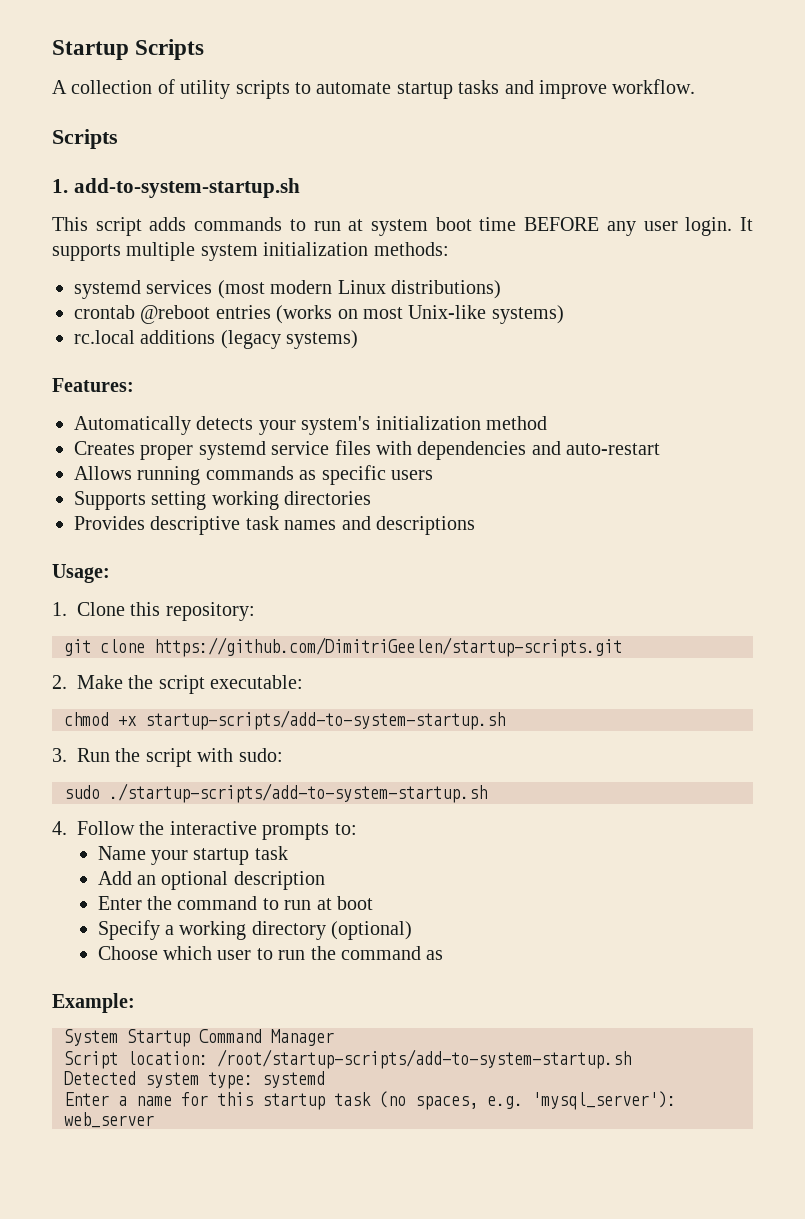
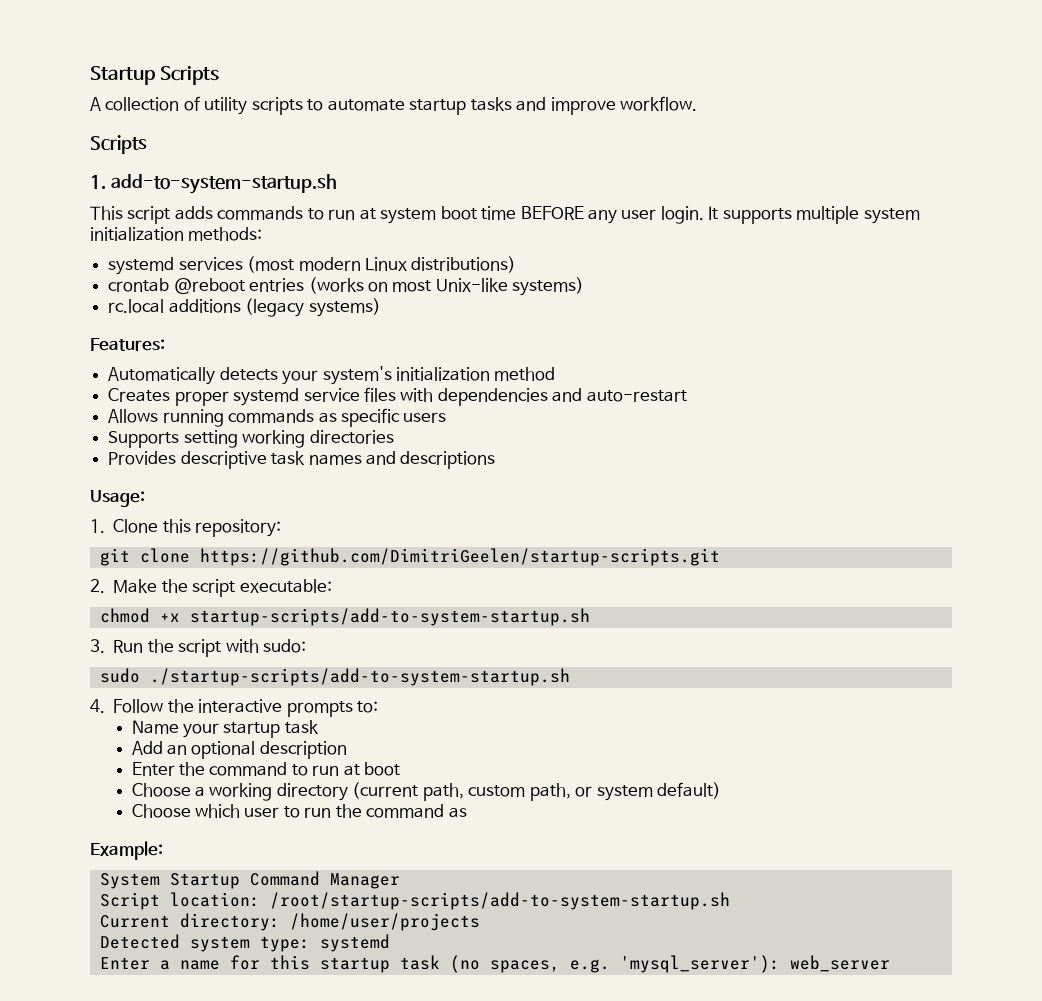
[97,920,160,940] Specify -> [131,783,191,797] Choose
[331,921,413,940] (optional) -> [352,782,722,801] (current path, custom path, or system default)
(631, 1059) none -> [99,913,480,931] // Current directory: /home/user/projects

